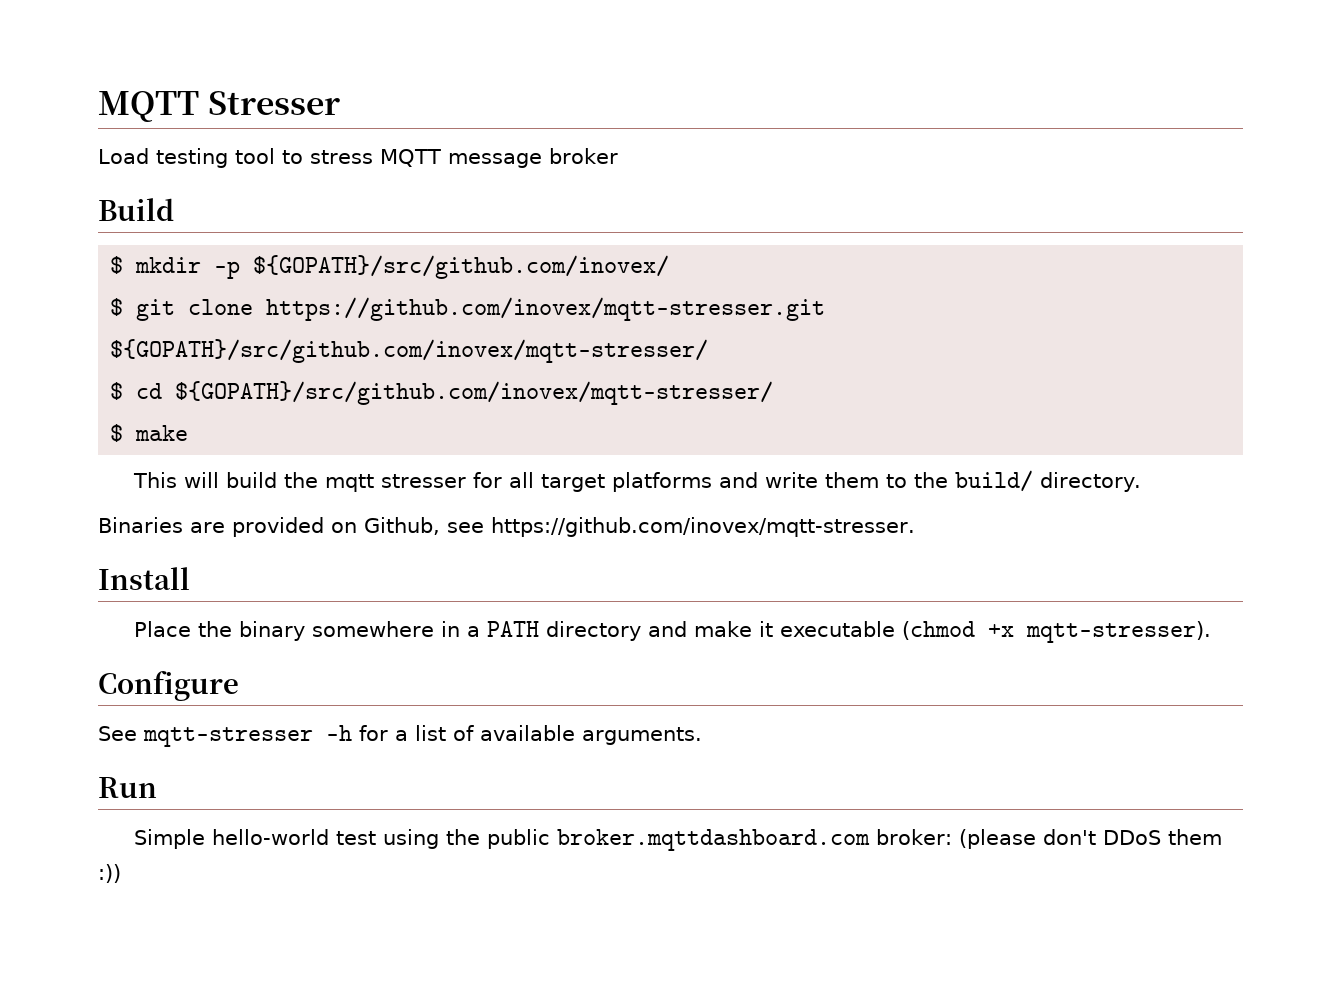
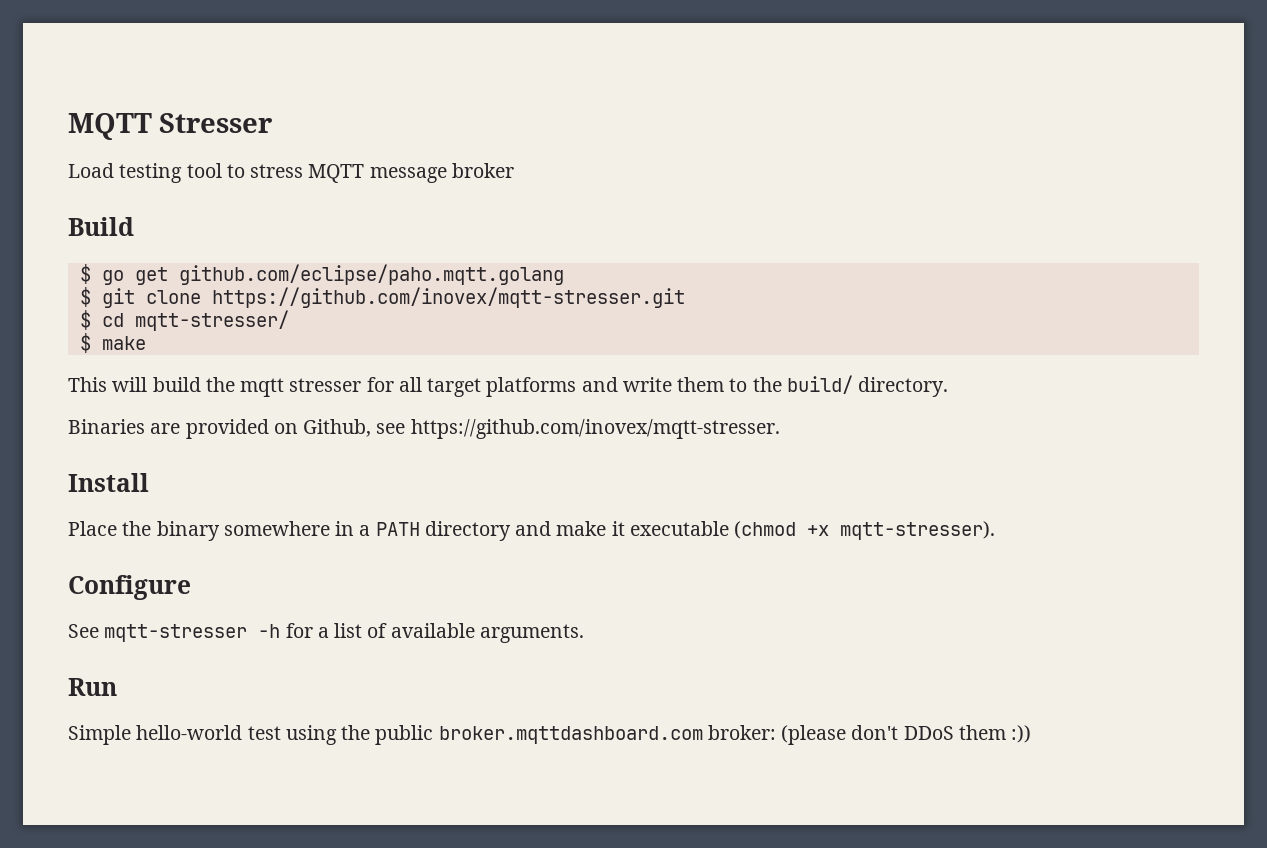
[135,255,670,279] mkdir -p ${GOPATH}/src/github.com/inovex/ -> [101,264,564,285] go get github.com/eclipse/paho.mqtt.golang
[110,339,709,363] ${GOPATH}/src/github.com/inovex/mqtt-stresser/ -> (685, 297) none
[175,381,774,405] ${GOPATH}/src/github.com/inovex/mqtt-stresser/ -> [134,310,289,331] mqtt-stresser/

